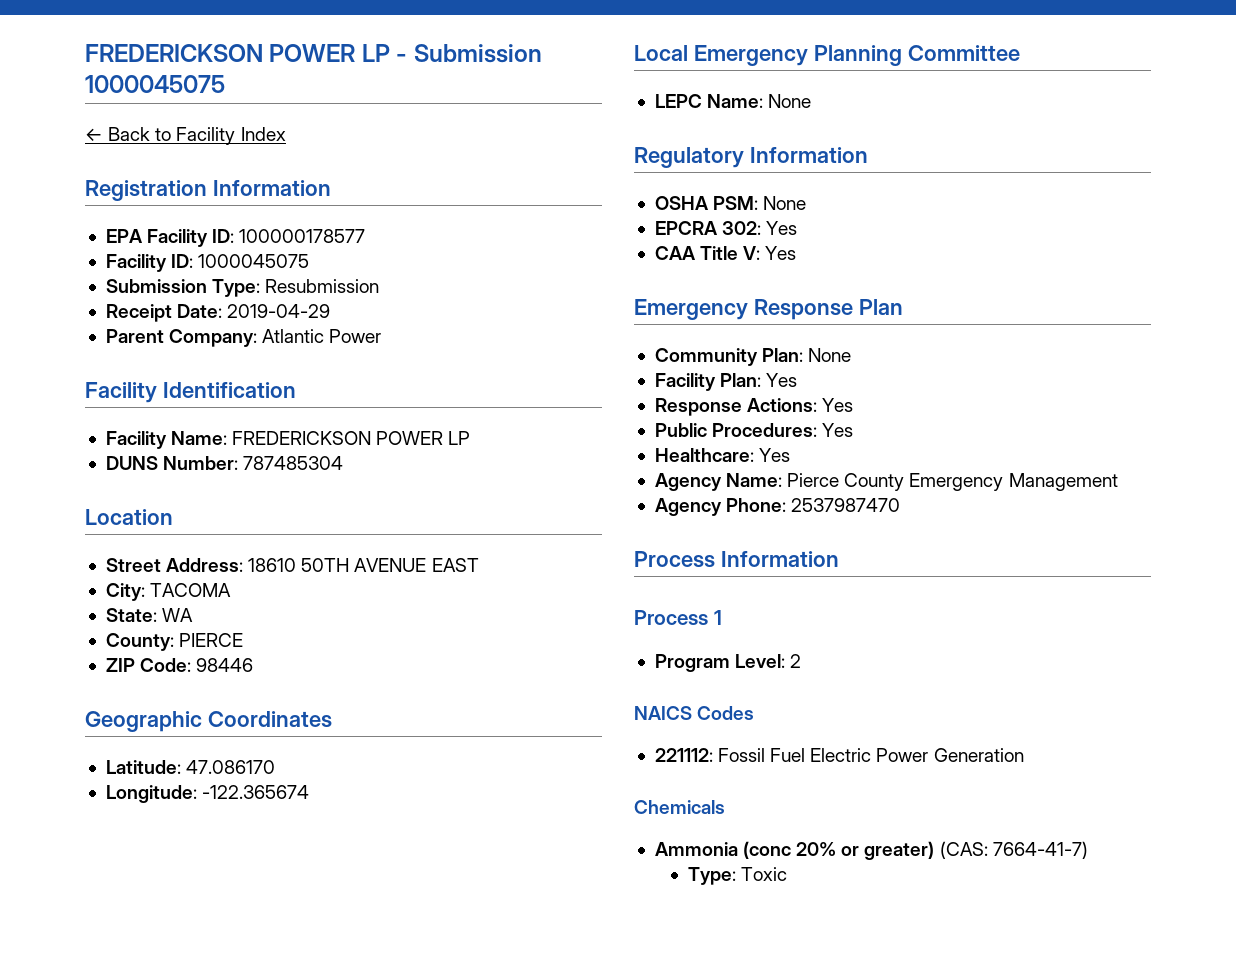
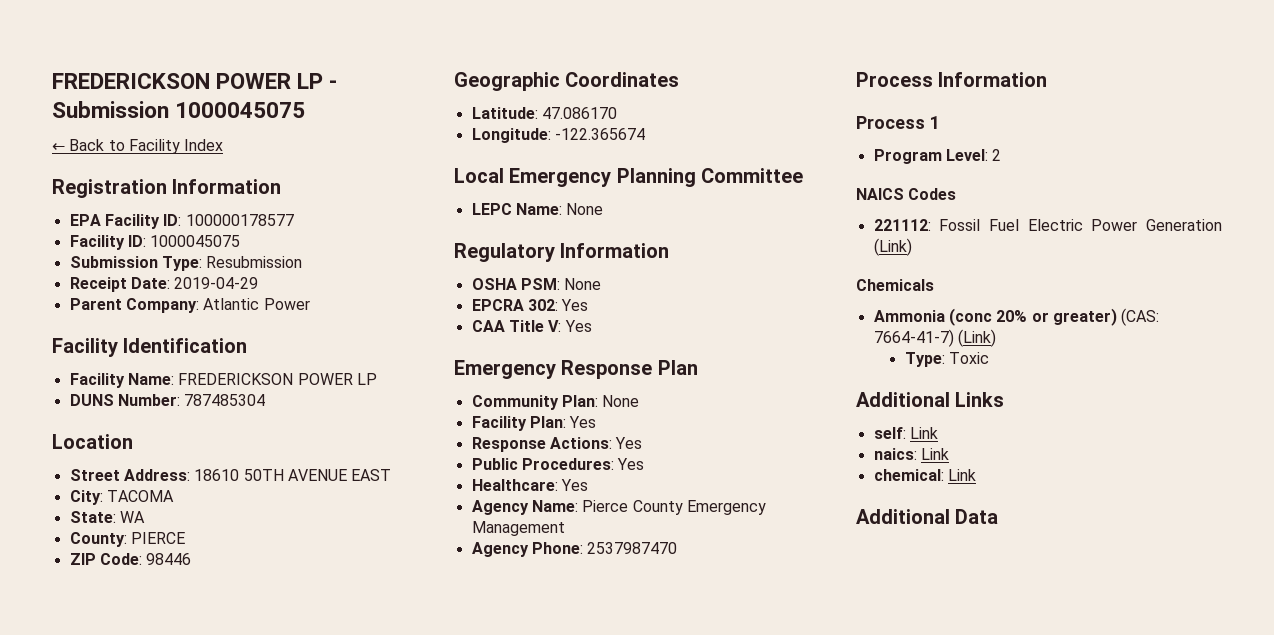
(1024, 755) none -> [873,238,912,256] (Link)
(1088, 850) none -> [957,329,996,347] (Link)
(787, 874) none -> [856,392,1005,407] [873,427,938,439] [873,448,949,460] [873,469,976,481] [856,509,999,524] // Additional Links // self: Link // naics: Link // chemical: Link // Additional Data

